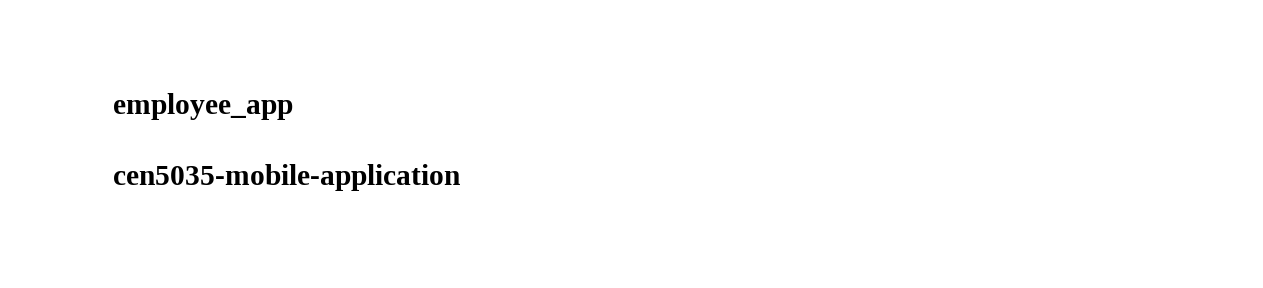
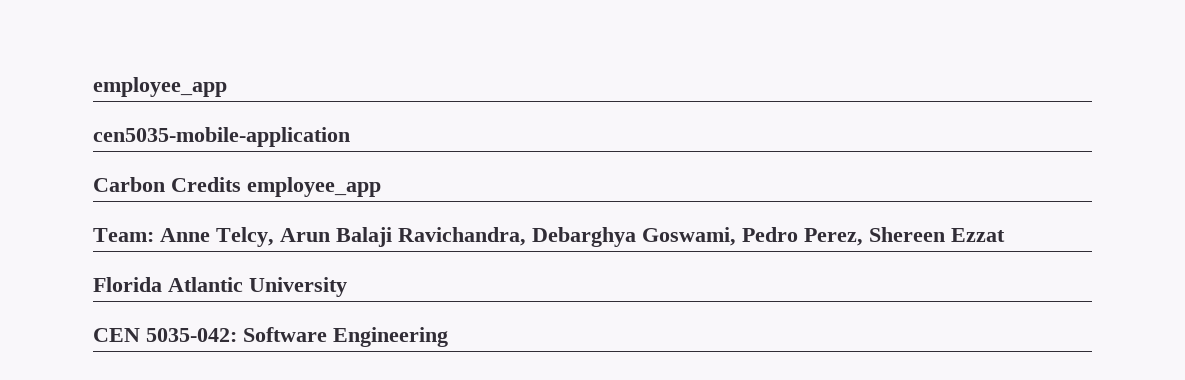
(460, 177) none -> [93,177,381,197] [93,227,1005,247] [93,277,347,297] [93,327,448,347] // Carbon Credits employee_app // Team: Anne Telcy, Arun Balaji Ravichandra, Debarghya Goswami, Pedro Perez, Shereen Ezzat // Florida Atlantic University // CEN 5035-042: Software Engineering

